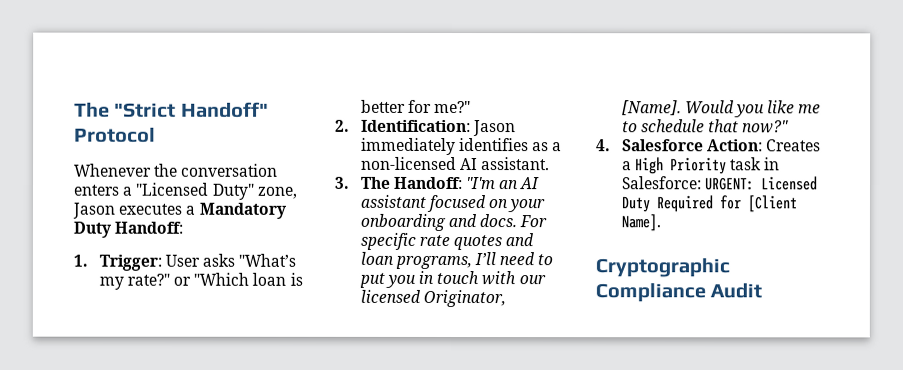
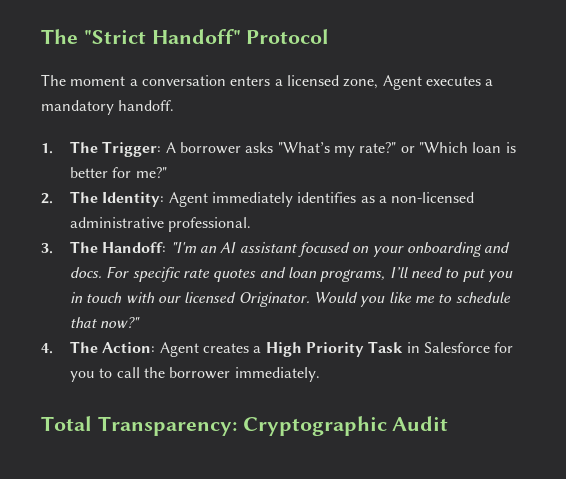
[74,163,279,177] [73,182,297,200] [72,202,286,219] [73,221,184,238] [73,254,200,271] Whenever the conversation enters a "Licensed Duty" zone, Jason executes a Mandatory Duty Handoff: // 1. Trigger: User -> [41,74,494,90] [41,100,175,115] [41,141,242,157] The moment a conversation enters a licensed zone, Agent executes a mandatory handoff. // 1. The Trigger: A borrower
[360,119,516,137] Identification: Jason -> [70,191,208,207] The Identity: Agent
[459,157,551,171] AI assistant. -> [70,217,252,232] administrative professional.
[422,289,506,308] [621,100,682,116] Originator, [Name]. -> [238,292,310,307] Originator.
[621,139,822,152] [621,157,781,175] [620,176,818,191] [620,195,797,213] [620,214,661,232] [595,258,730,278] [595,283,706,303] Salesforce Action: Creates a High Priority task in Salesforce: URGENT: Licensed Duty Required for [Client Name]. // Cryptographic Compliance -> [70,341,514,357] [70,367,320,382] [41,416,387,436] The Action: Agent creates a High Priority Task in Salesforce for you to call the borrower immediately. // Total Transparency: Cryptographic

